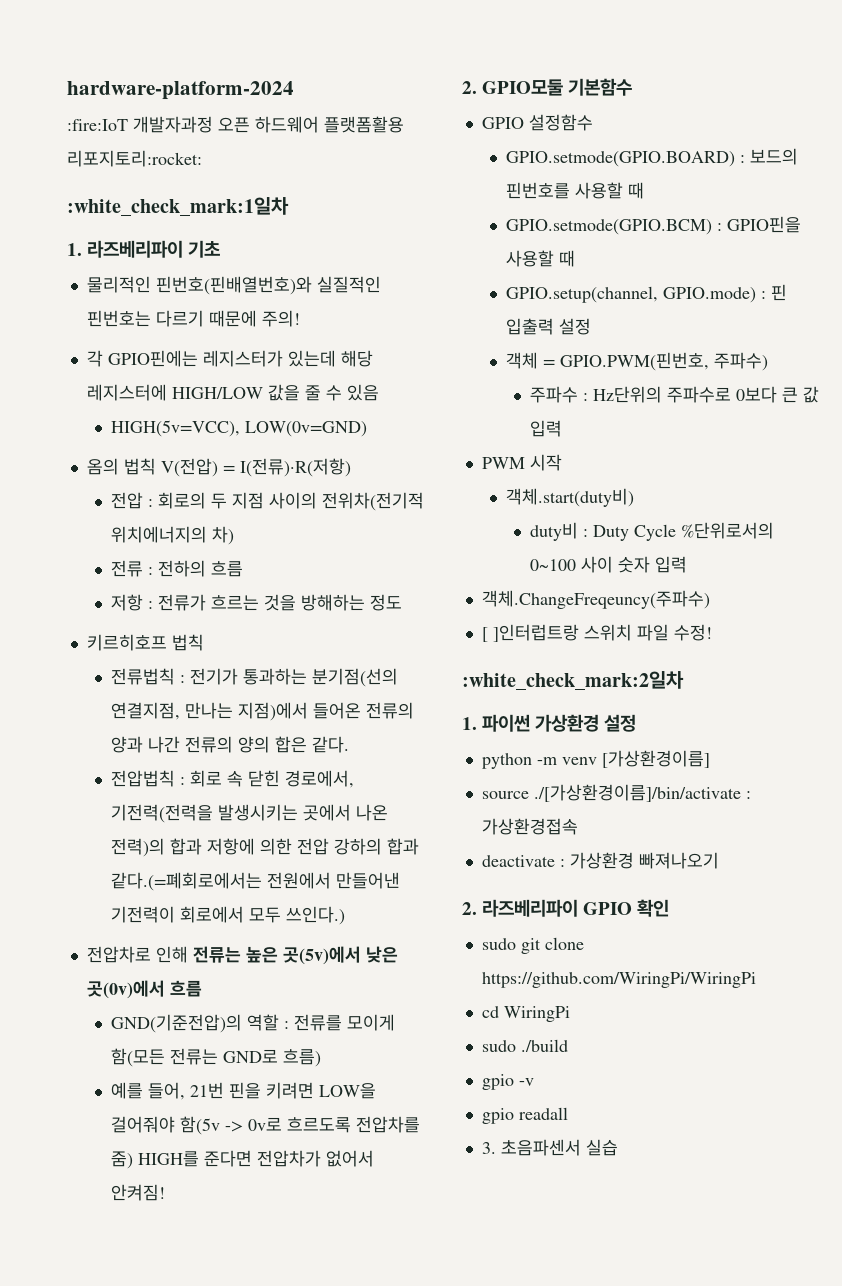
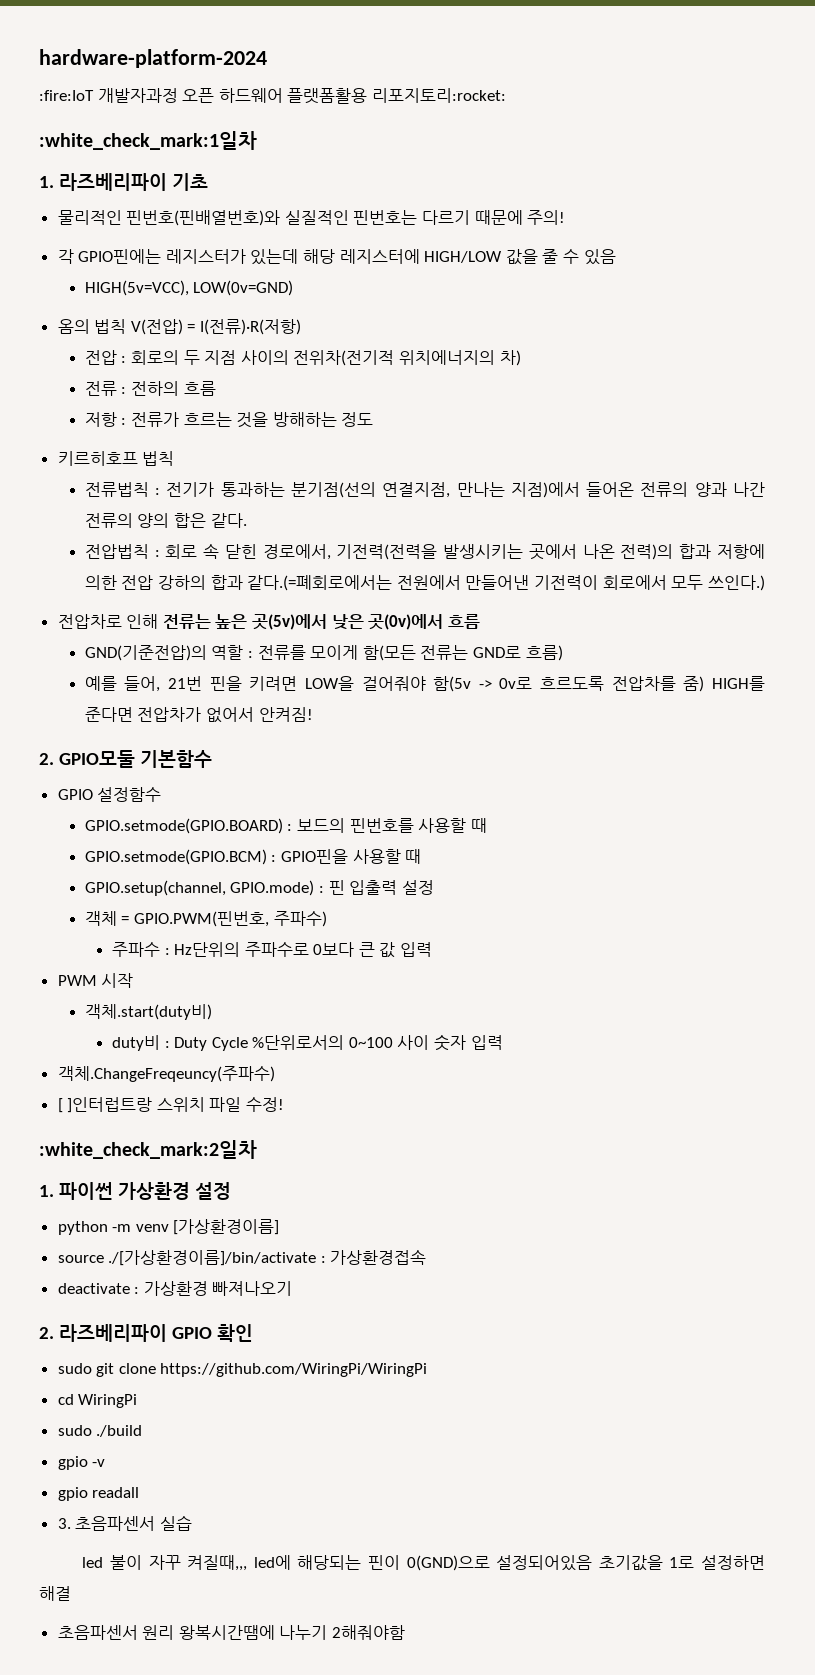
(618, 1147) none -> [82,1555,765,1571] [39,1586,71,1601] [57,1625,406,1640] // led 불이 자꾸 켜질때,,, led에 해당되는 핀이 0(GND)으로 설정되어있음 초기값을 1로 설정하면 해결 // 초음파센서 원리 왕복시간땜에 나누기 2해줘야함

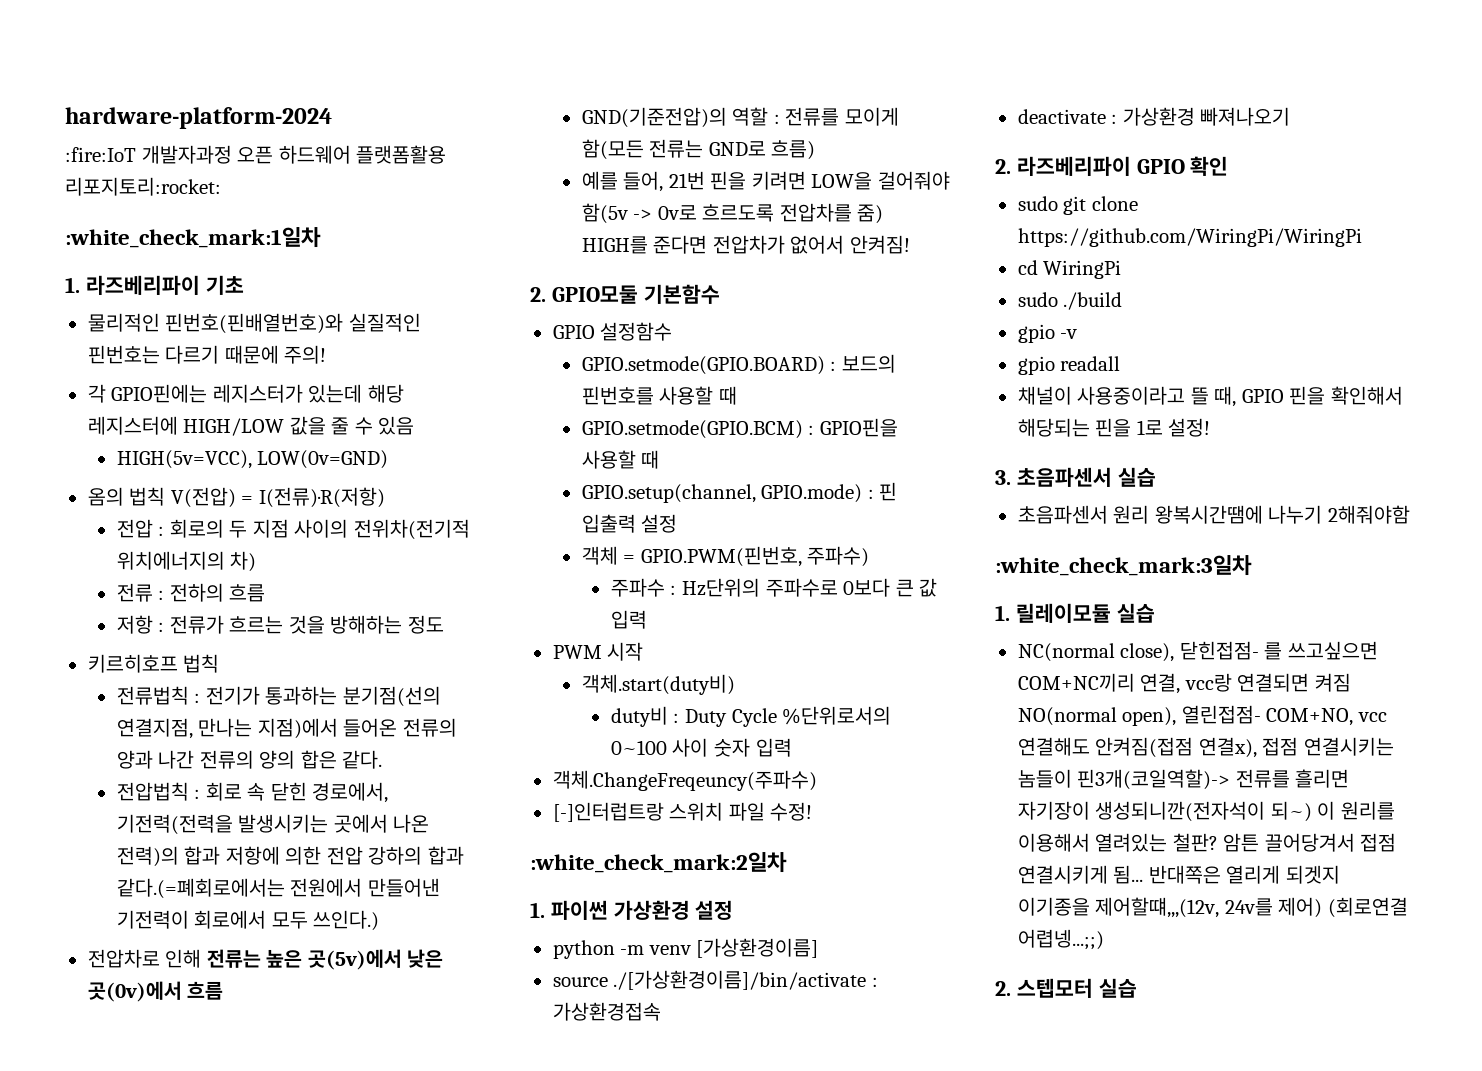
[57,1097,153,1113] [ ]인터럽트랑 -> [552,802,664,822] [-]인터럽트랑
[57,1515,192,1531] [82,1555,765,1571] [39,1586,71,1601] 3. 초음파센서 실습 // led 불이 자꾸 켜질때,,, led에 해당되는 핀이 0(GND)으로 설정되어있음 초기값을 1로 설정하면 해결 -> [1017,386,1403,407] [1017,418,1211,437] [995,467,1156,487] 채널이 사용중이라고 뜰 때, GPIO 핀을 확인해서 해당되는 핀을 1로 설정! // 3. 초음파센서 실습
(406, 1632) none -> [995,555,1252,576] [995,603,1155,623] [1017,641,1378,662] [1017,673,1351,694] [1017,705,1387,726] [1017,737,1394,758] [1017,769,1350,790] [1017,801,1395,822] [1017,833,1397,852] [1017,865,1340,884] [1017,897,1408,918] [1017,929,1104,950] [995,978,1137,998] // :white_check_mark:3일차 // 1. 릴레이모듈 실습 // NC(normal close), 닫힌접점- 를 쓰고싶으면 COM+NC끼리 연결, vcc랑 연결되면 켜짐 NO(normal open), 열린접점- COM+NO, vcc 연결해도 안켜짐(접점 연결x), 접점 연결시키는 놈들이 핀3개(코일역할)-> 전류를 흘리면 자기장이 생성되니깐(전자석이 되~) 이 원리를 이용해서 열려있는 철판? 암튼 끌어당겨서 접점 연결시키게 됨... 반대쪽은 열리게 되겟지 이기종을 제어할떄,,,(12v, 24v를 제어) (회로연결 어렵넹...;;) // 2. 스텝모터 실습

